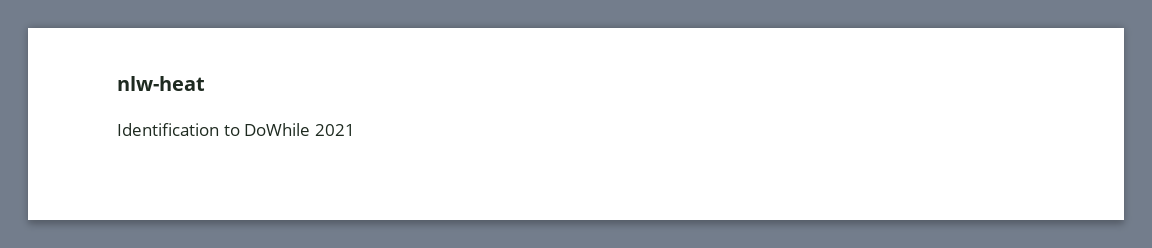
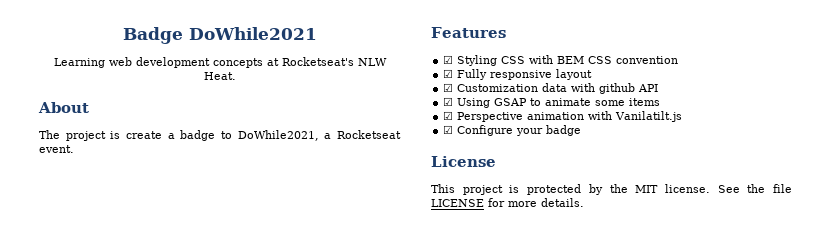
[117,76,205,91] [117,123,355,136] nlw-heat // Identification to DoWhile 2021 -> [122,27,317,44] [53,57,387,68] [203,72,236,80] [38,102,89,113] [39,130,401,141] [39,145,74,153] [431,27,506,38] [443,55,679,66] [443,69,593,80] [443,83,659,94] [443,97,661,108] [443,111,683,122] [443,125,582,136] [431,156,496,167] [431,184,792,195] [431,198,584,207] Badge DoWhile2021 // Learning web development concepts at Rocketseat's NLW Heat. // About // The project is create a badge to DoWhile2021, a Rocketseat event. // Features // ☑ Styling CSS with BEM CSS convention // ☑ Fully responsive layout // ☑ Customization data with github API // ☑ Using GSAP to animate some items // ☑ Perspective animation with Vanilatilt.js // ☑ Configure your badge // License // This project is protected by the MIT license. See the file LICENSE for more details.

